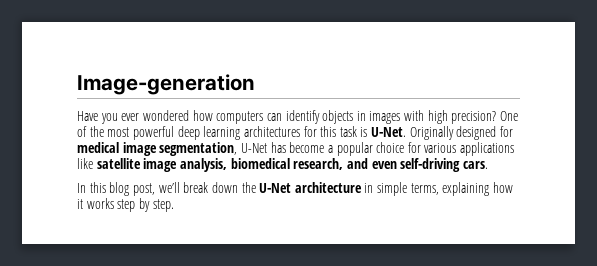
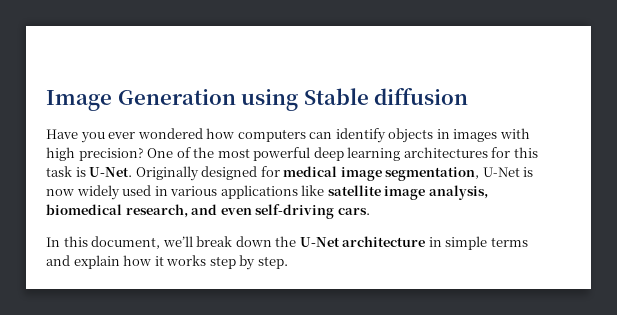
[77,74,255,95] Image-generation -> [46,88,469,111] Image Generation using Stable diffusion
[270,142,421,156] has become a popular choice for -> [523,167,534,177] [46,185,168,200] is now widely used in
[109,182,155,196] blog post, -> [91,236,161,249] document,
[410,182,490,196] terms, explaining -> [490,237,528,247] [46,255,120,269] terms and explain

